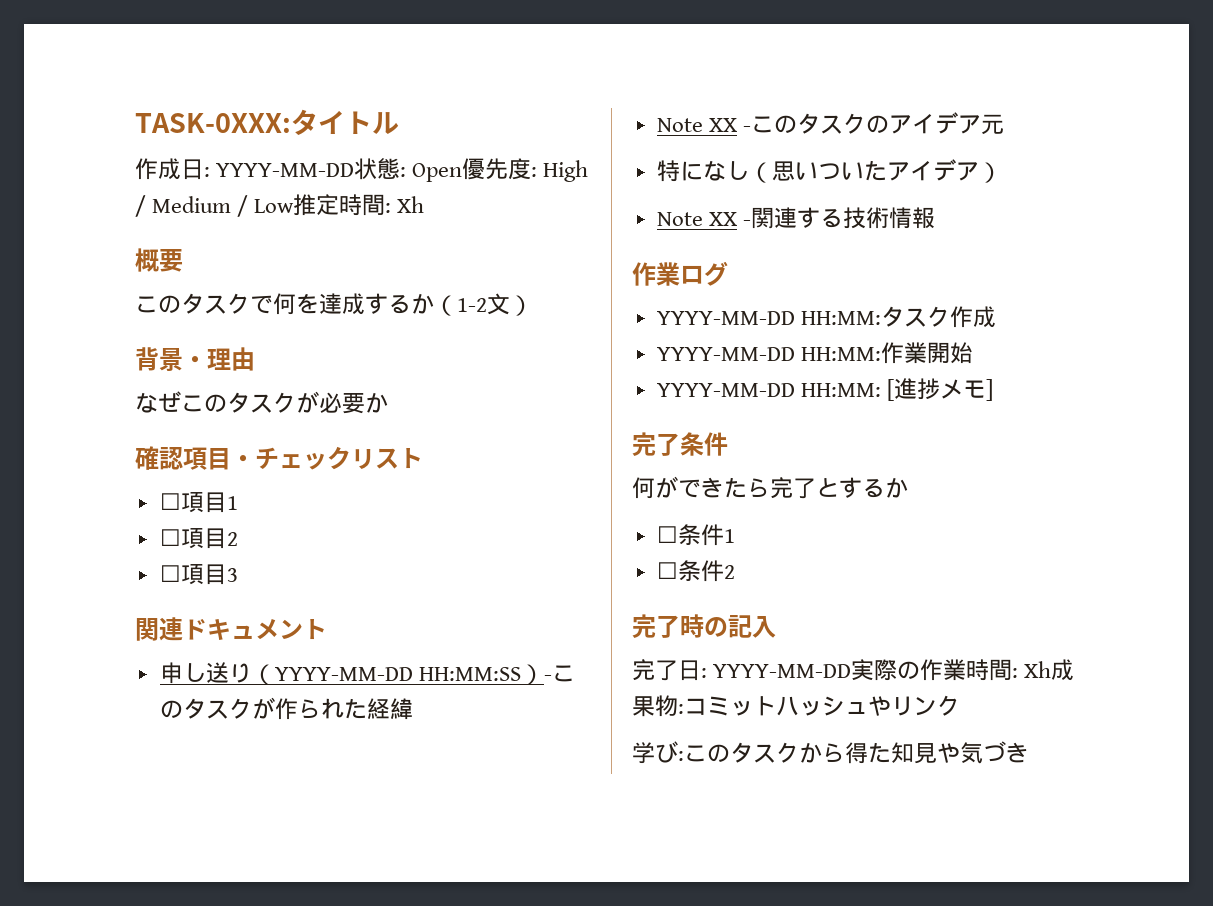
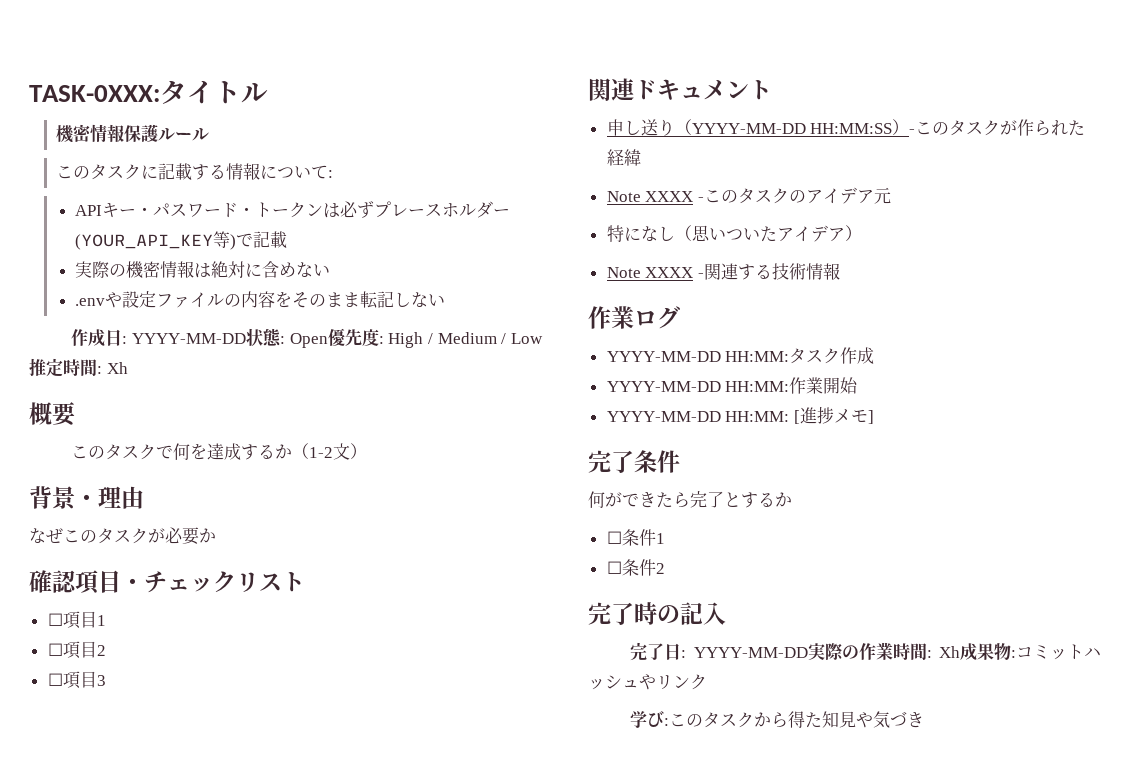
(399, 123) none -> [56,124,210,143] [56,163,334,181] [74,201,510,218] [74,231,287,250] [74,261,330,278] [74,291,445,309] // 機密情報保護ルール // このタスクに記載する情報について: // APIキー・パスワード・トークンは必ずプレースホルダー(YOUR_API_KEY等)で記載 // 実際の機密情報は絶対に含めない // .envや設定ファイルの内容をそのまま転記しない
[708,118,737,132] XX -> [645,191,694,202] XXXX
[708,212,737,226] XX -> [645,267,694,278] XXXX

